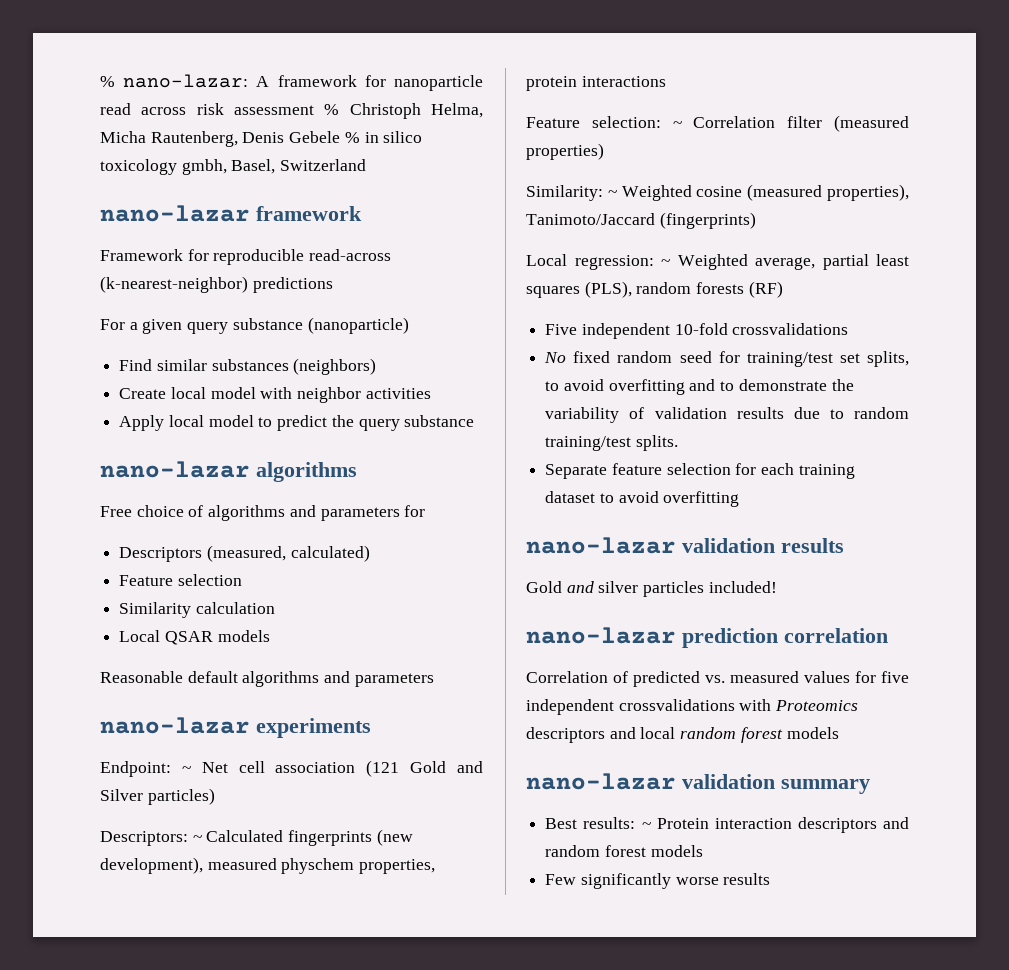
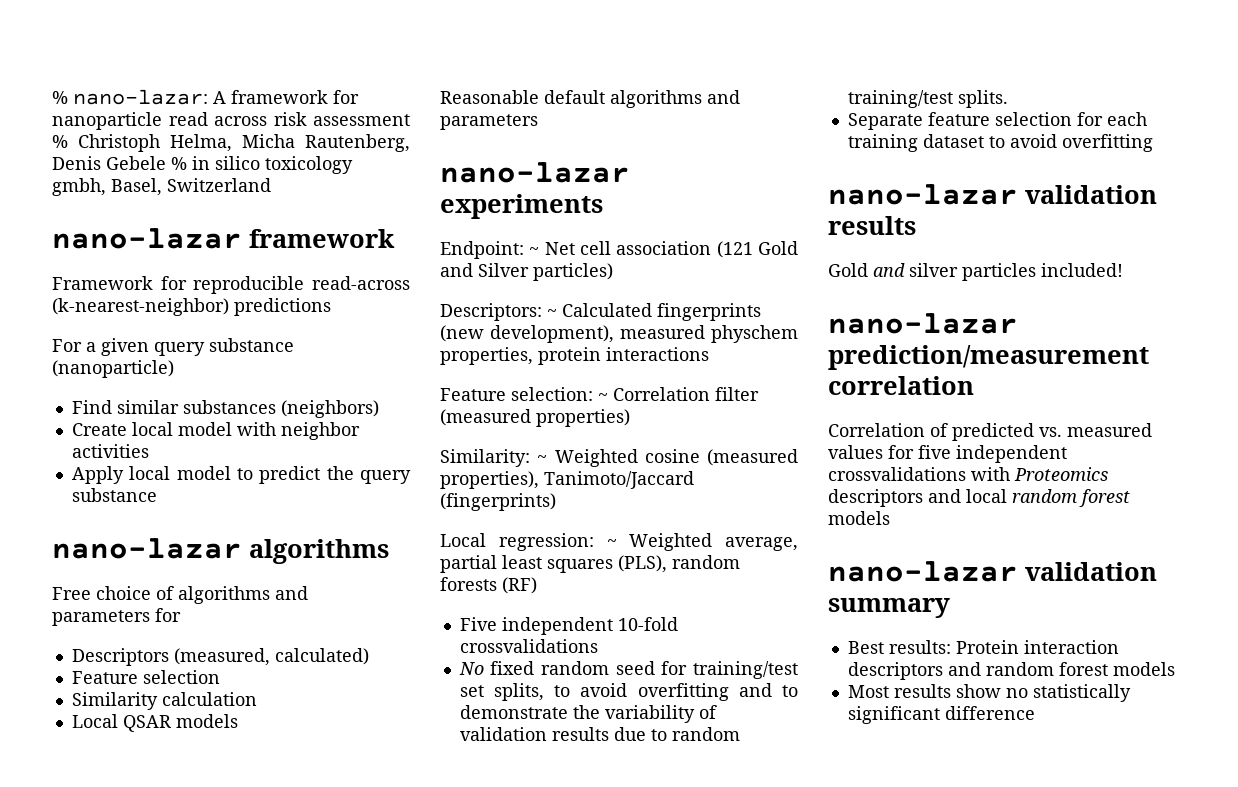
[682,628,778,648] prediction -> [828,345,1149,370] prediction/measurement
[641,822,651,829] ~ -> (951, 647) none
[545,873,771,889] Few significantly worse results -> [847,684,1131,702] [847,706,1035,724] Most results show no statistically significant difference

